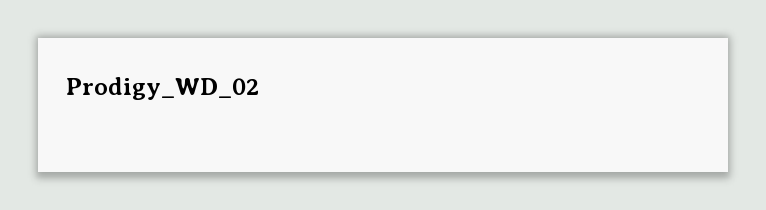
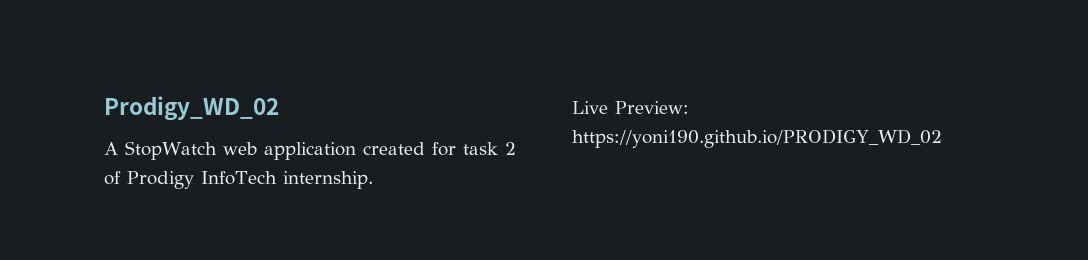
(259, 88) none -> [104,141,516,160] [104,171,373,189] [572,101,689,114] [572,129,942,148] // A StopWatch web application created for task 2 of Prodigy InfoTech internship. // Live Preview: https://yoni190.github.io/PRODIGY_WD_02

